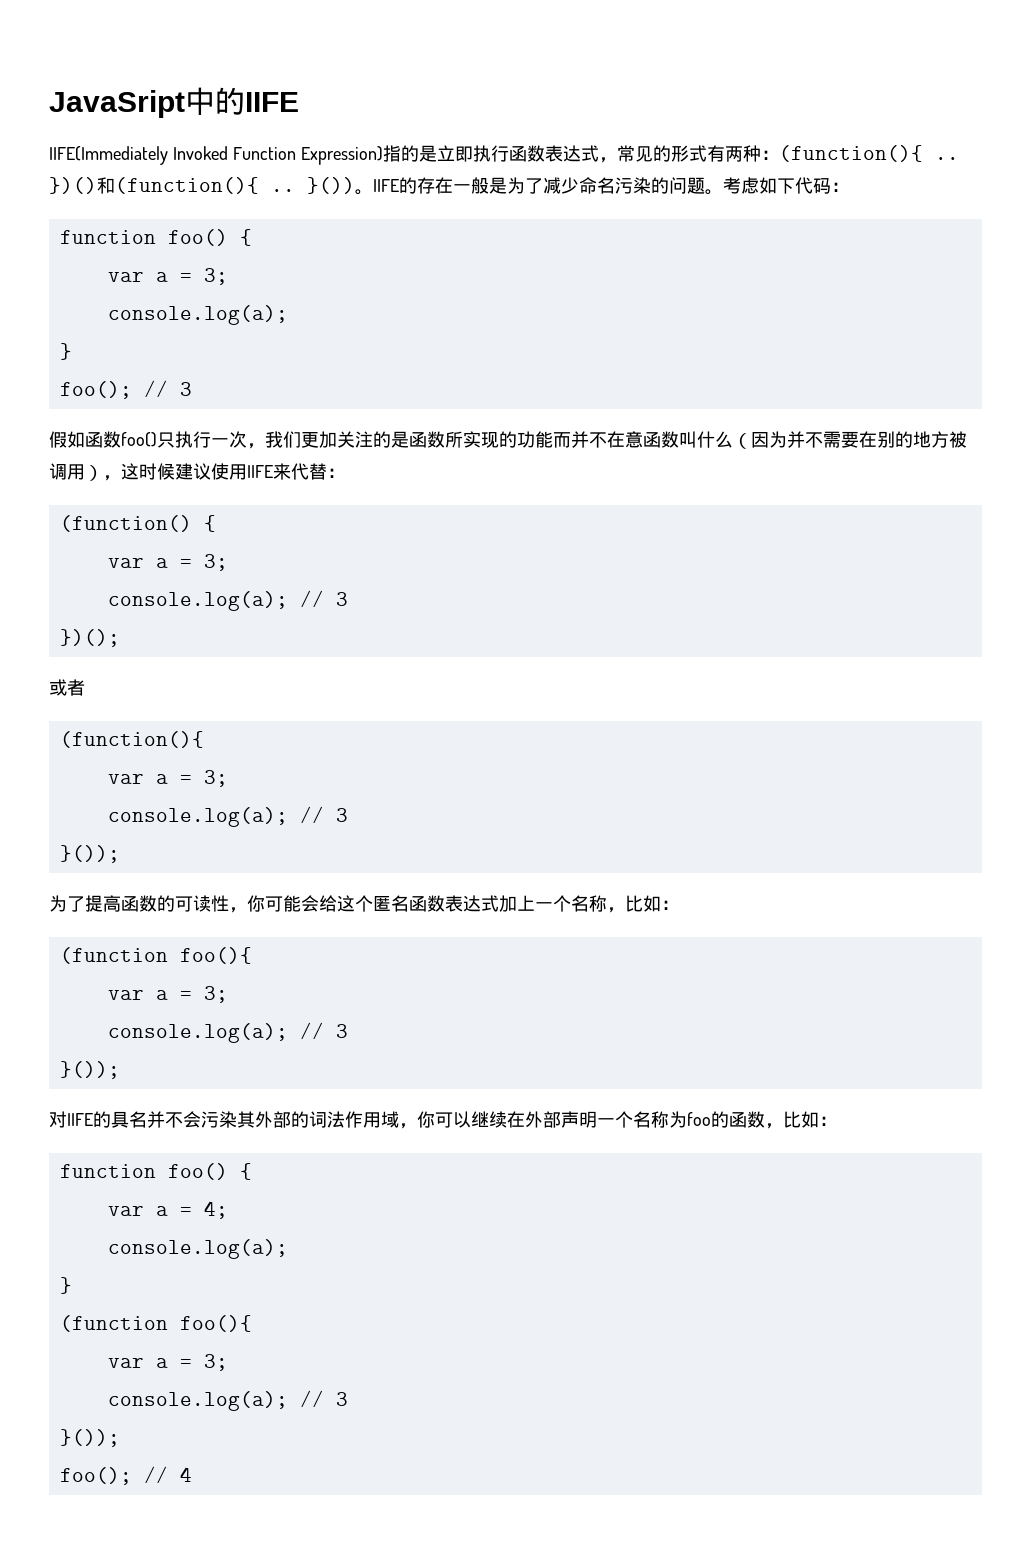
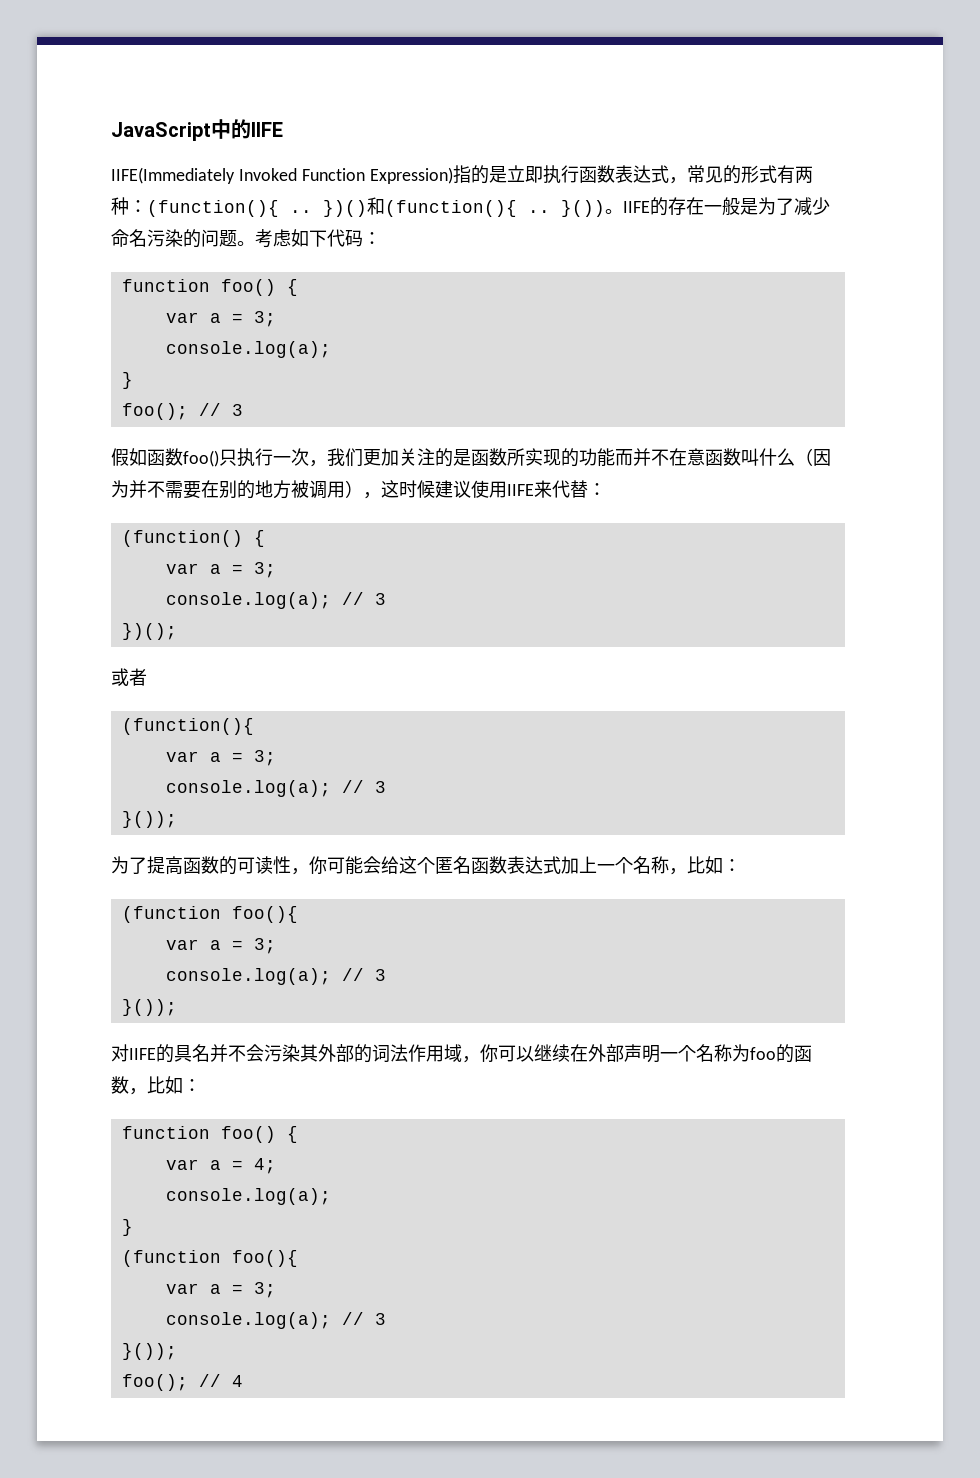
[49,90,185,118] JavaSript -> [111,122,211,141] JavaScript

